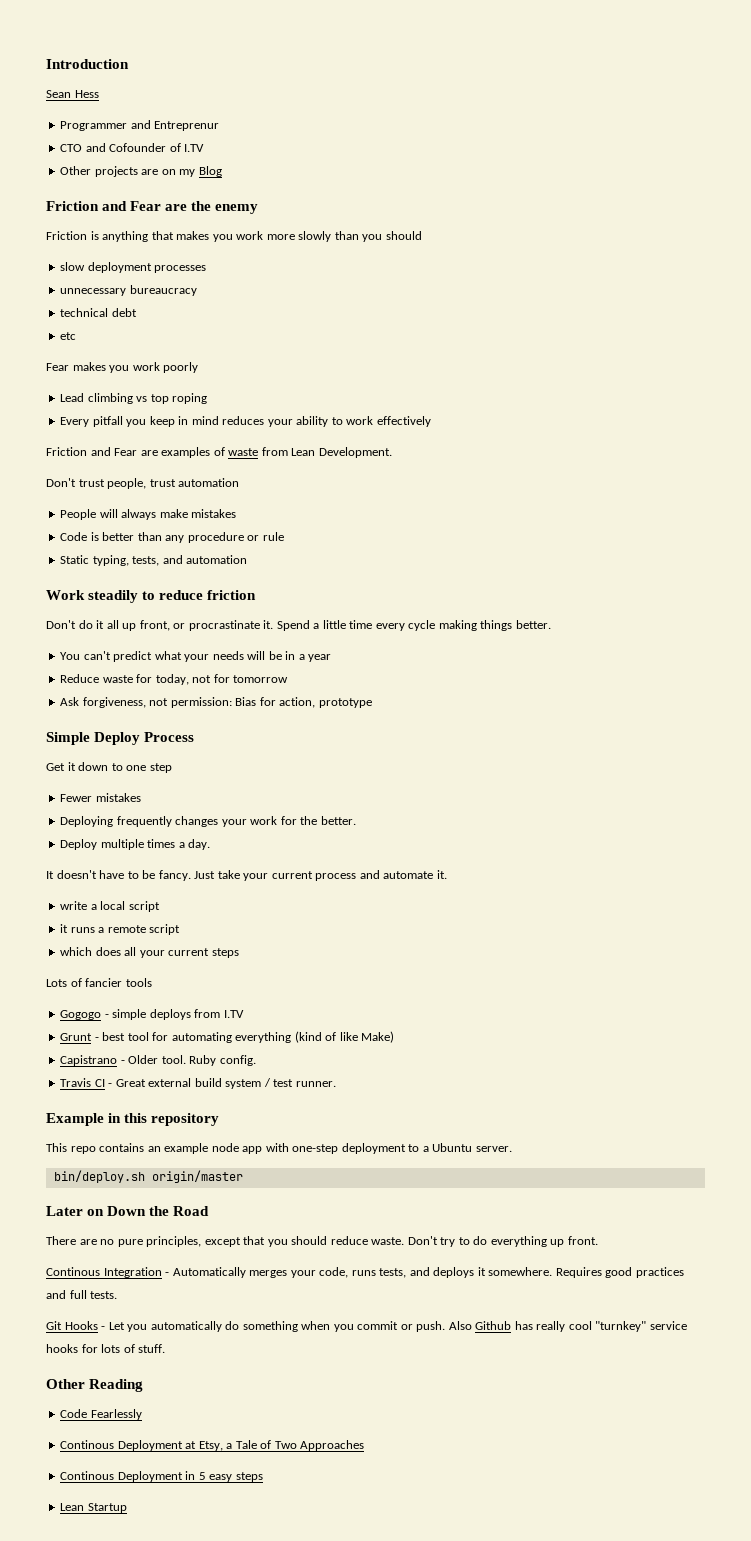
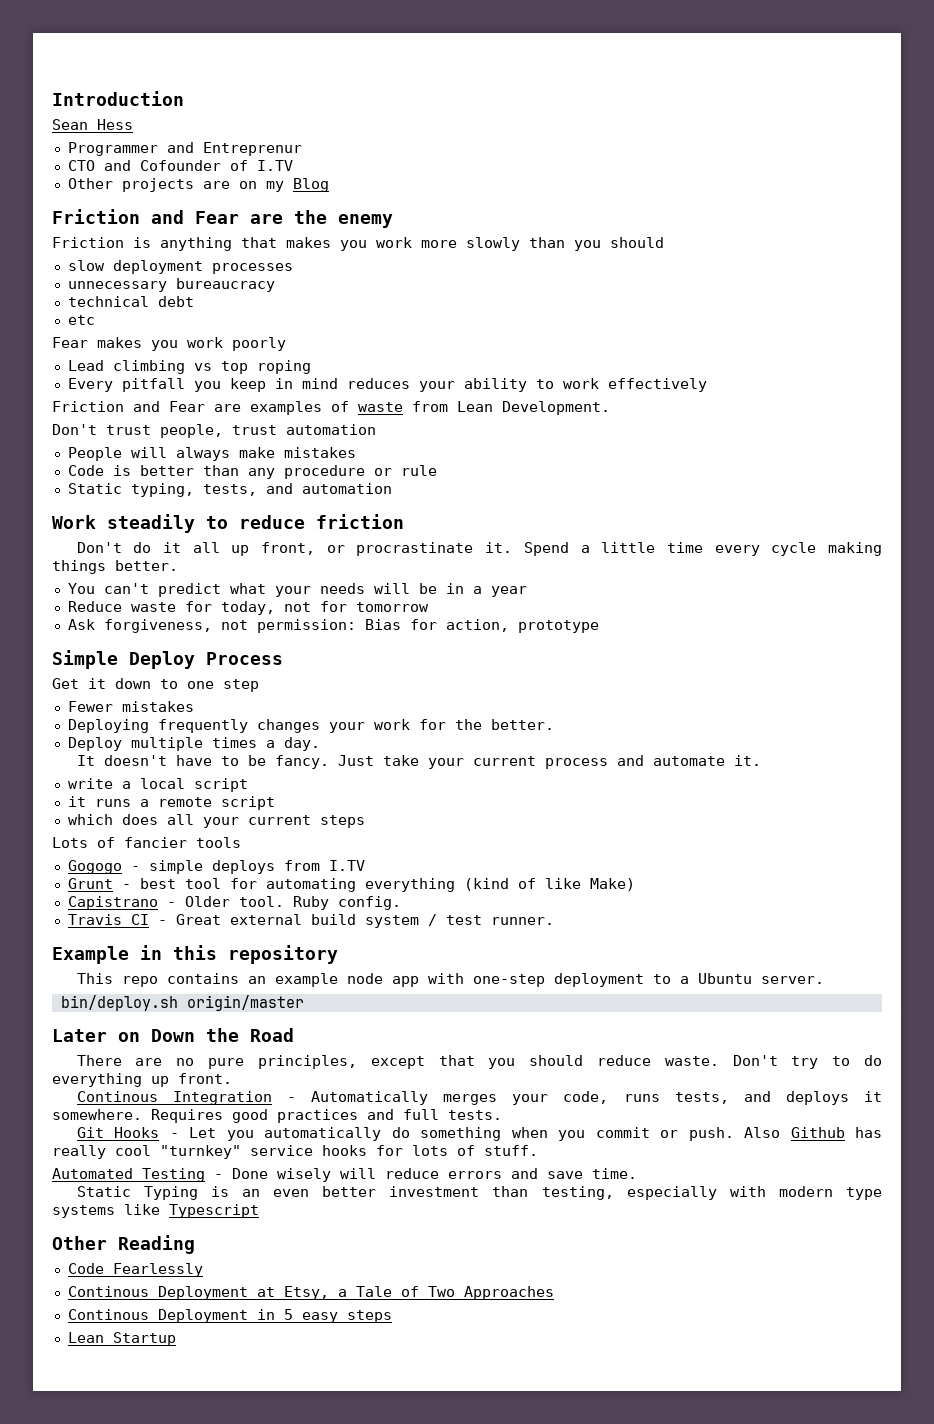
(166, 1348) none -> [52,1168,637,1182] [76,1186,882,1200] [52,1204,259,1218] // Automated Testing - Done wisely will reduce errors and save time. // Static Typing is an even better investment than testing, especially with modern type systems like Typescript

